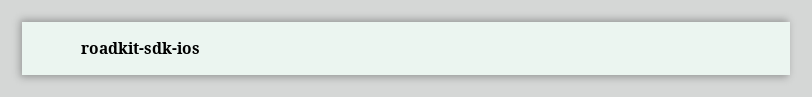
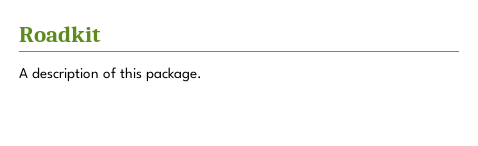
[81,42,200,54] roadkit-sdk-ios -> [19,26,101,42] [19,67,203,82] Roadkit // A description of this package.

